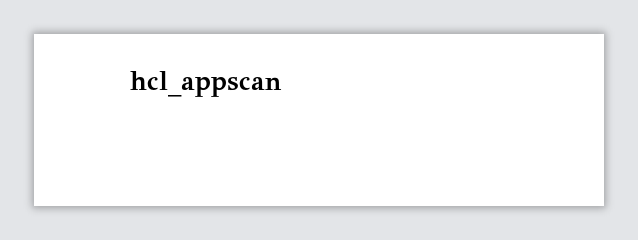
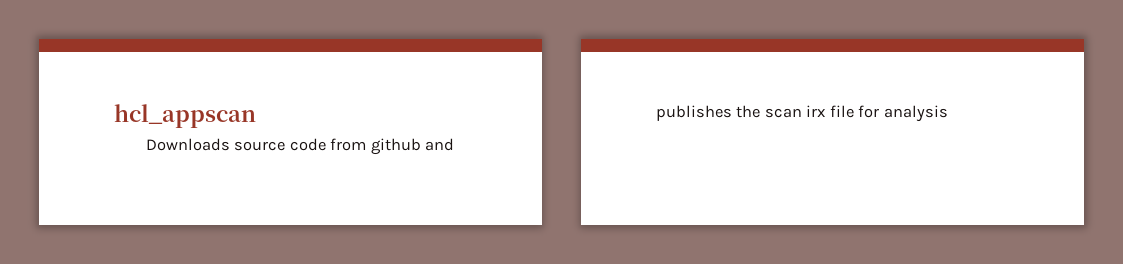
(282, 84) none -> [145,138,455,155] [656,105,948,122] // Downloads source code from github and publishes the scan irx file for analysis

